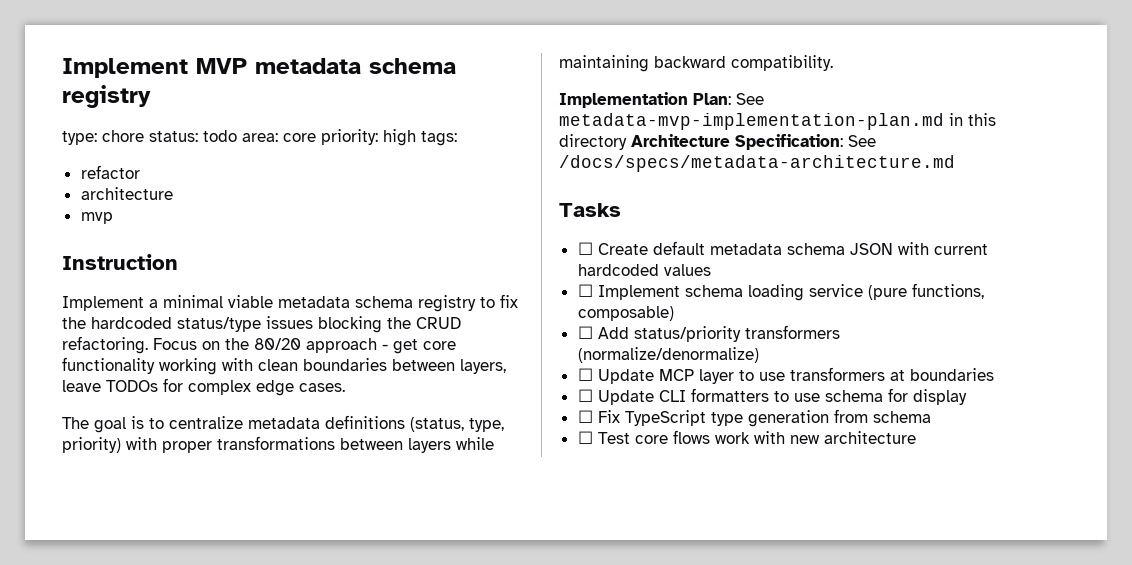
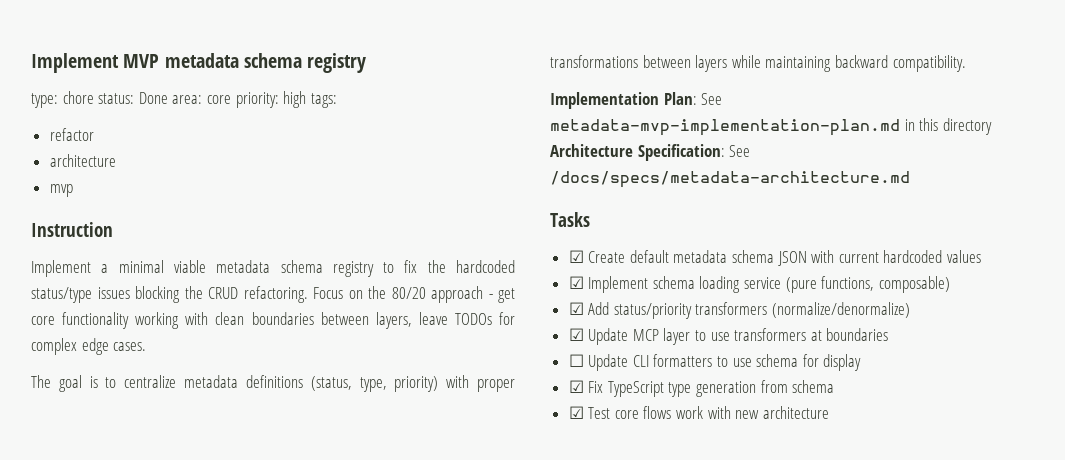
[203,130,237,142] todo -> [138,92,168,104] Done
[577,242,593,255] ☐ -> [568,250,584,263] ☑
[577,284,593,297] ☐ -> [568,276,584,289] ☑
[577,326,593,339] ☐ -> [568,302,584,315] ☑
[577,368,593,381] ☐ -> [568,328,584,341] ☑
[577,410,593,423] ☐ -> [568,380,584,393] ☑
[577,431,593,444] ☐ -> [568,406,584,419] ☑

